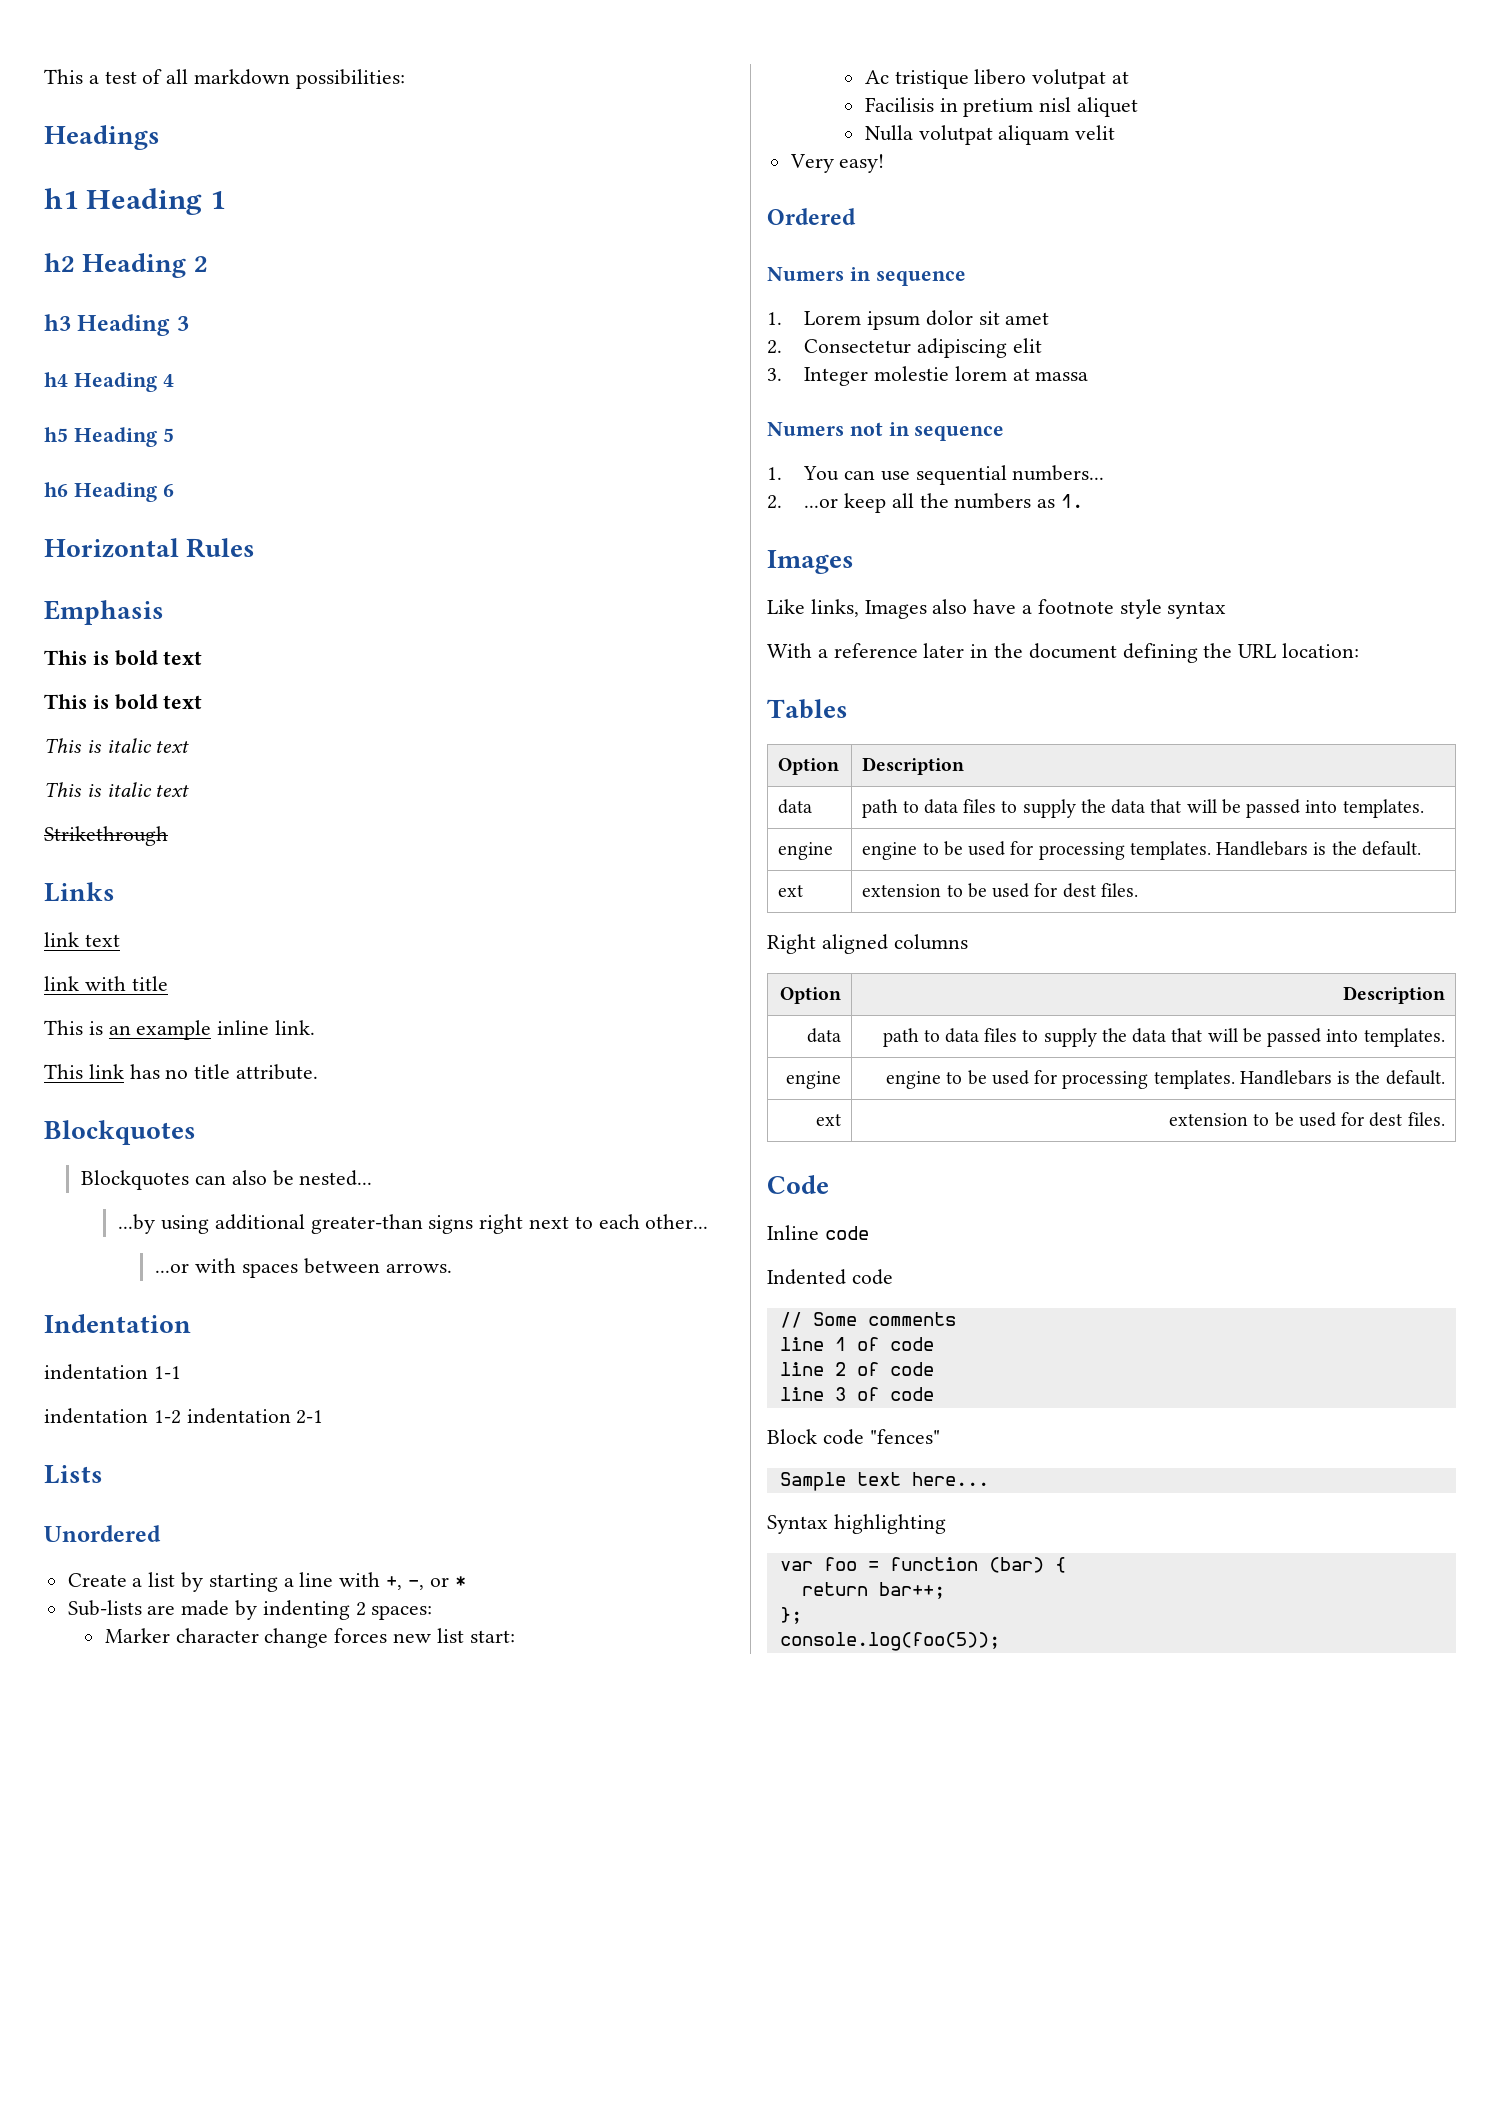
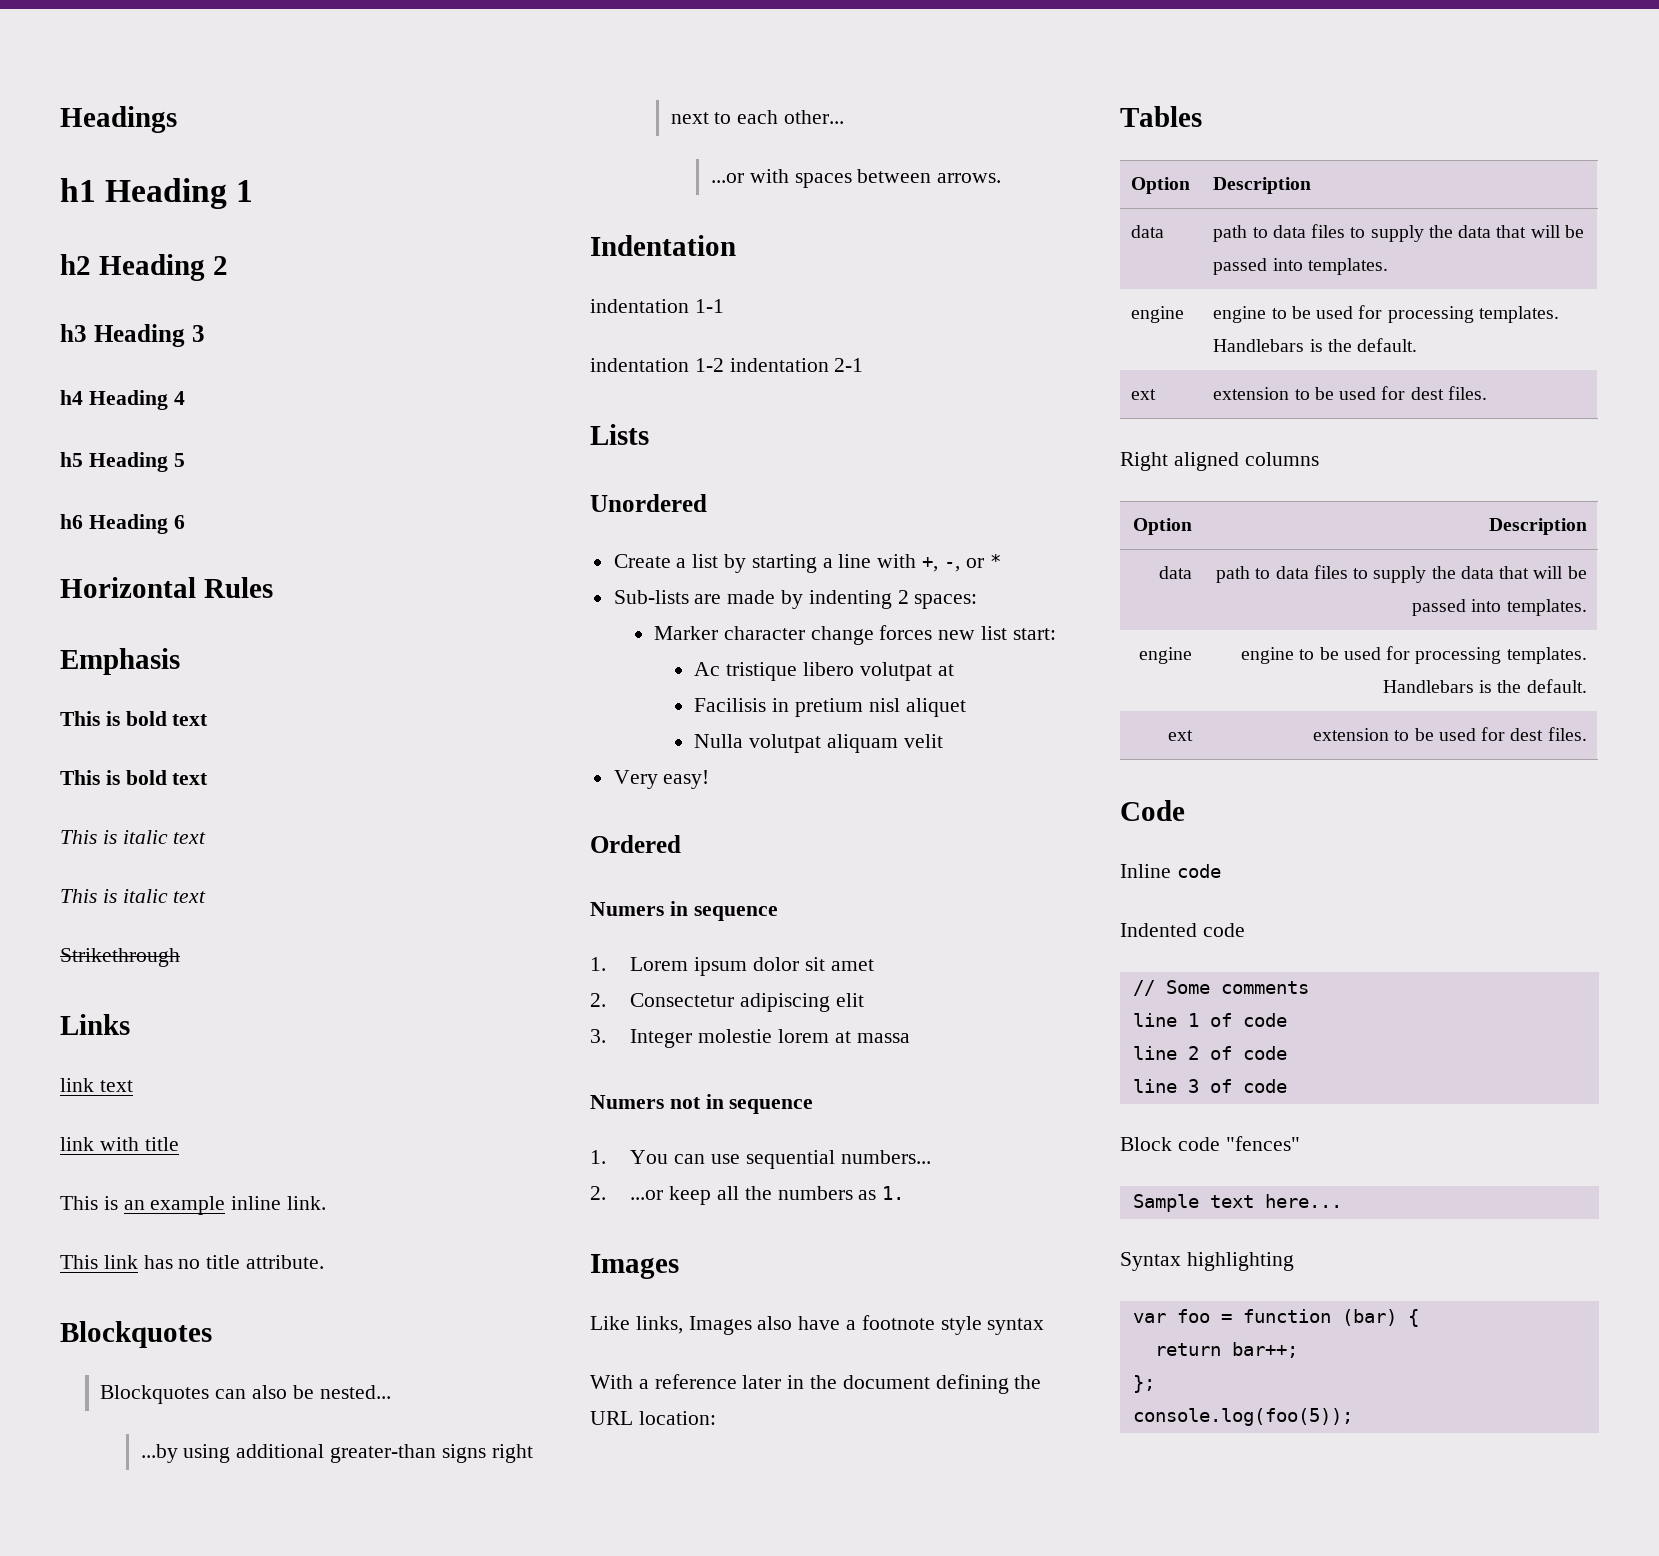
[44,69,405,89] This a test of all markdown possibilities: // -> (60, 119) none

